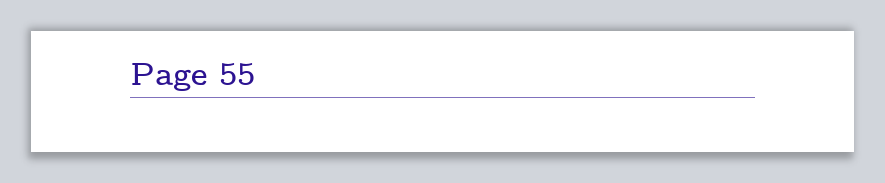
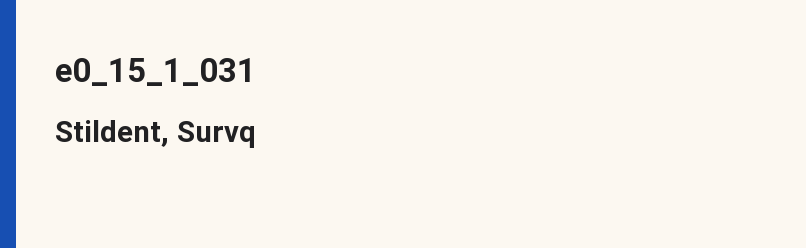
[130,63,255,91] Page 55 -> [55,58,256,86] [55,120,256,148] e0_15_1_031 // Stildent, Survq

